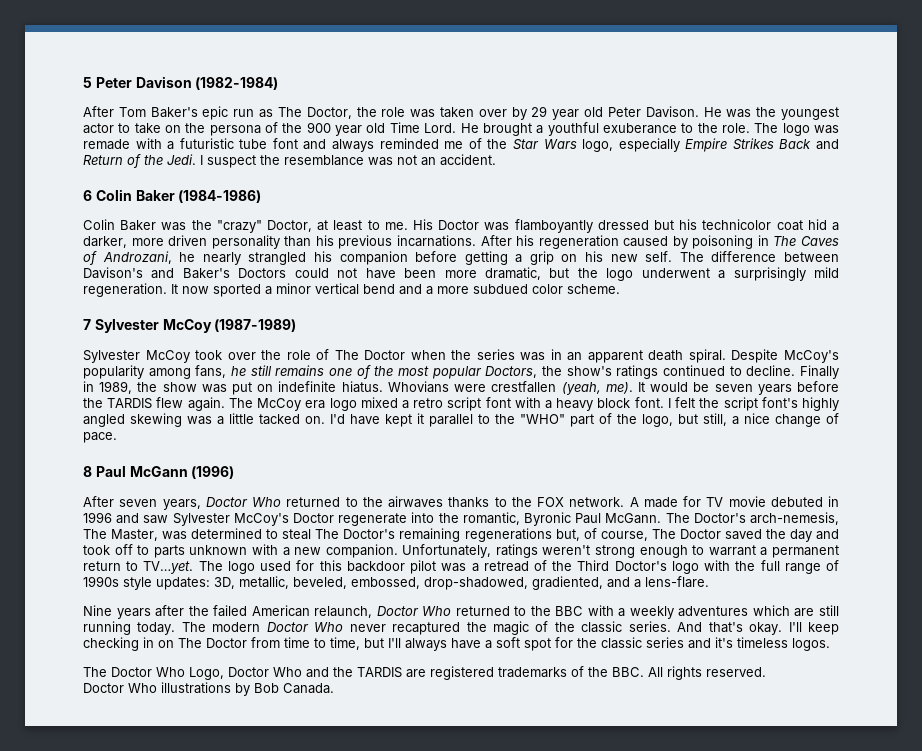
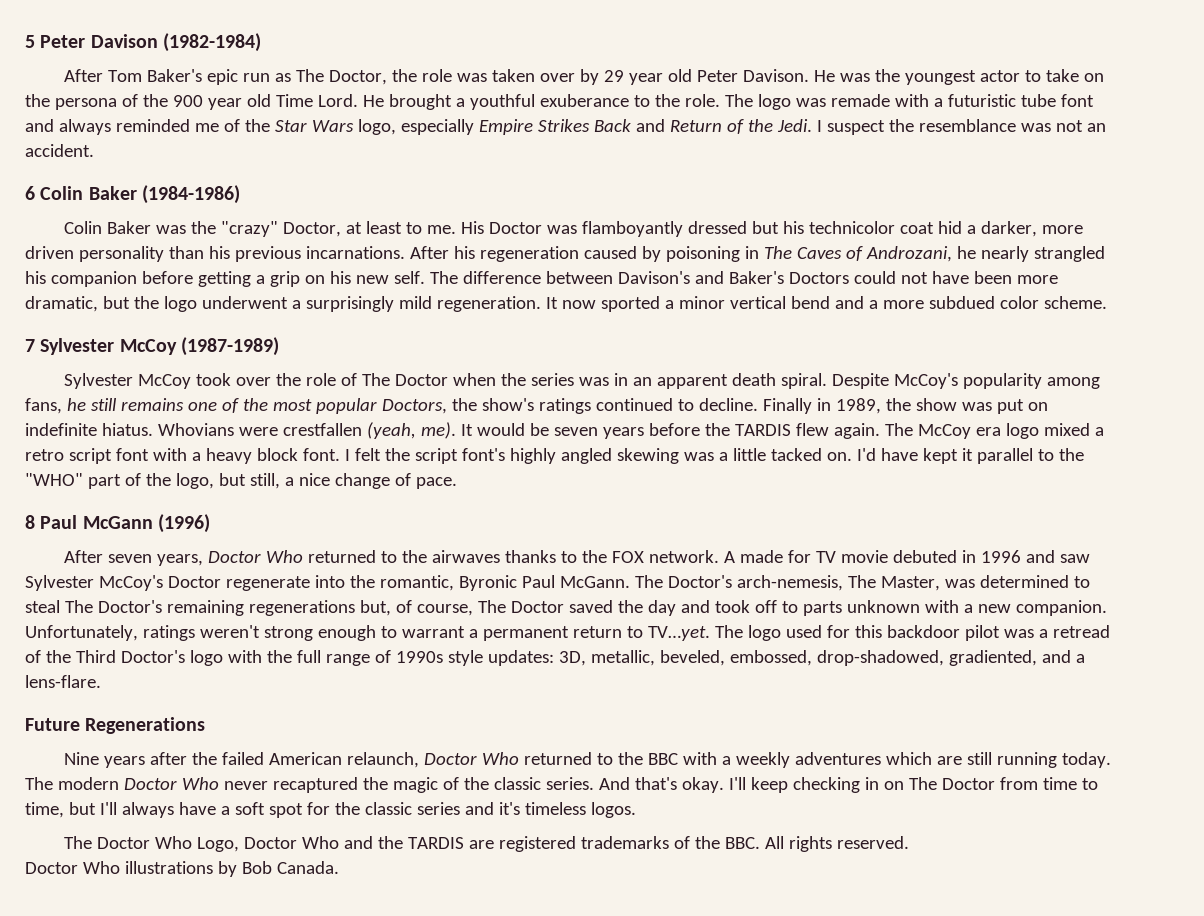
(709, 582) none -> [25,717,206,734] // Future Regenerations

